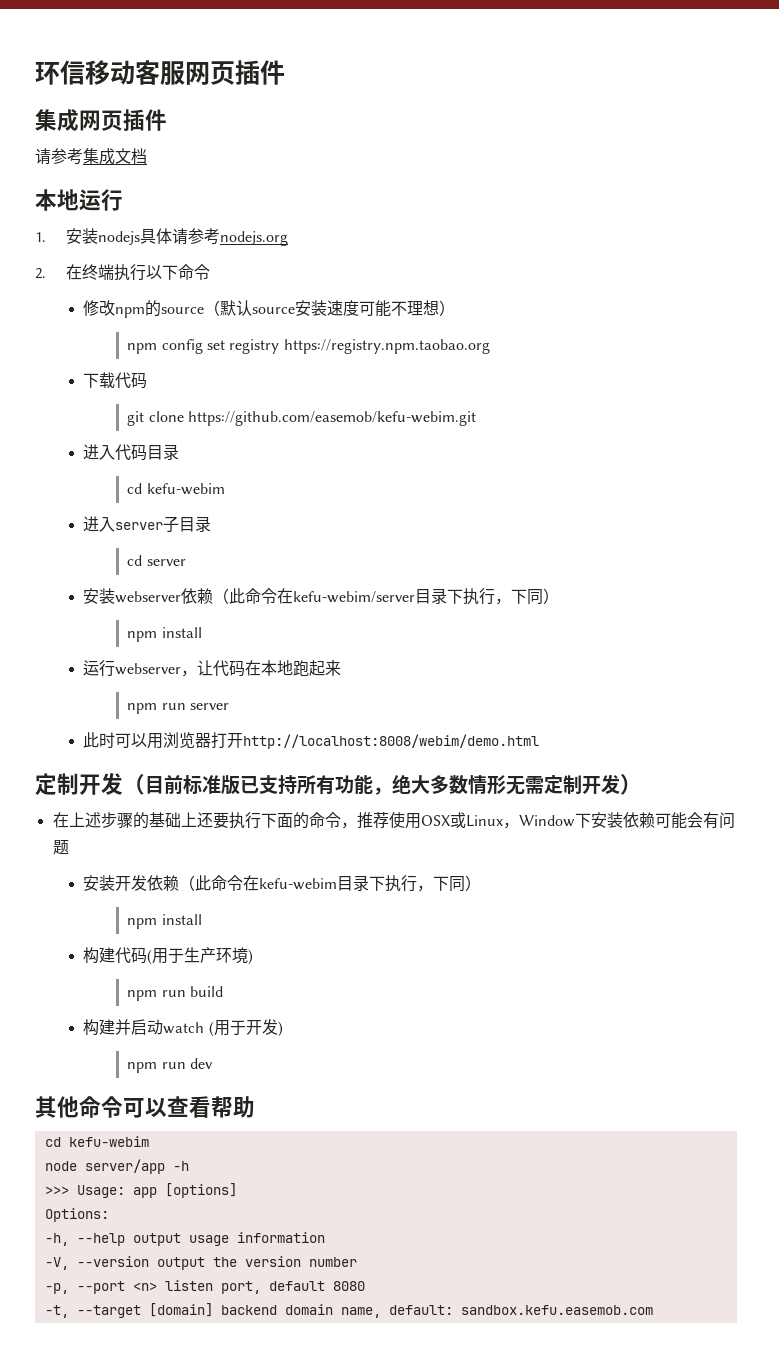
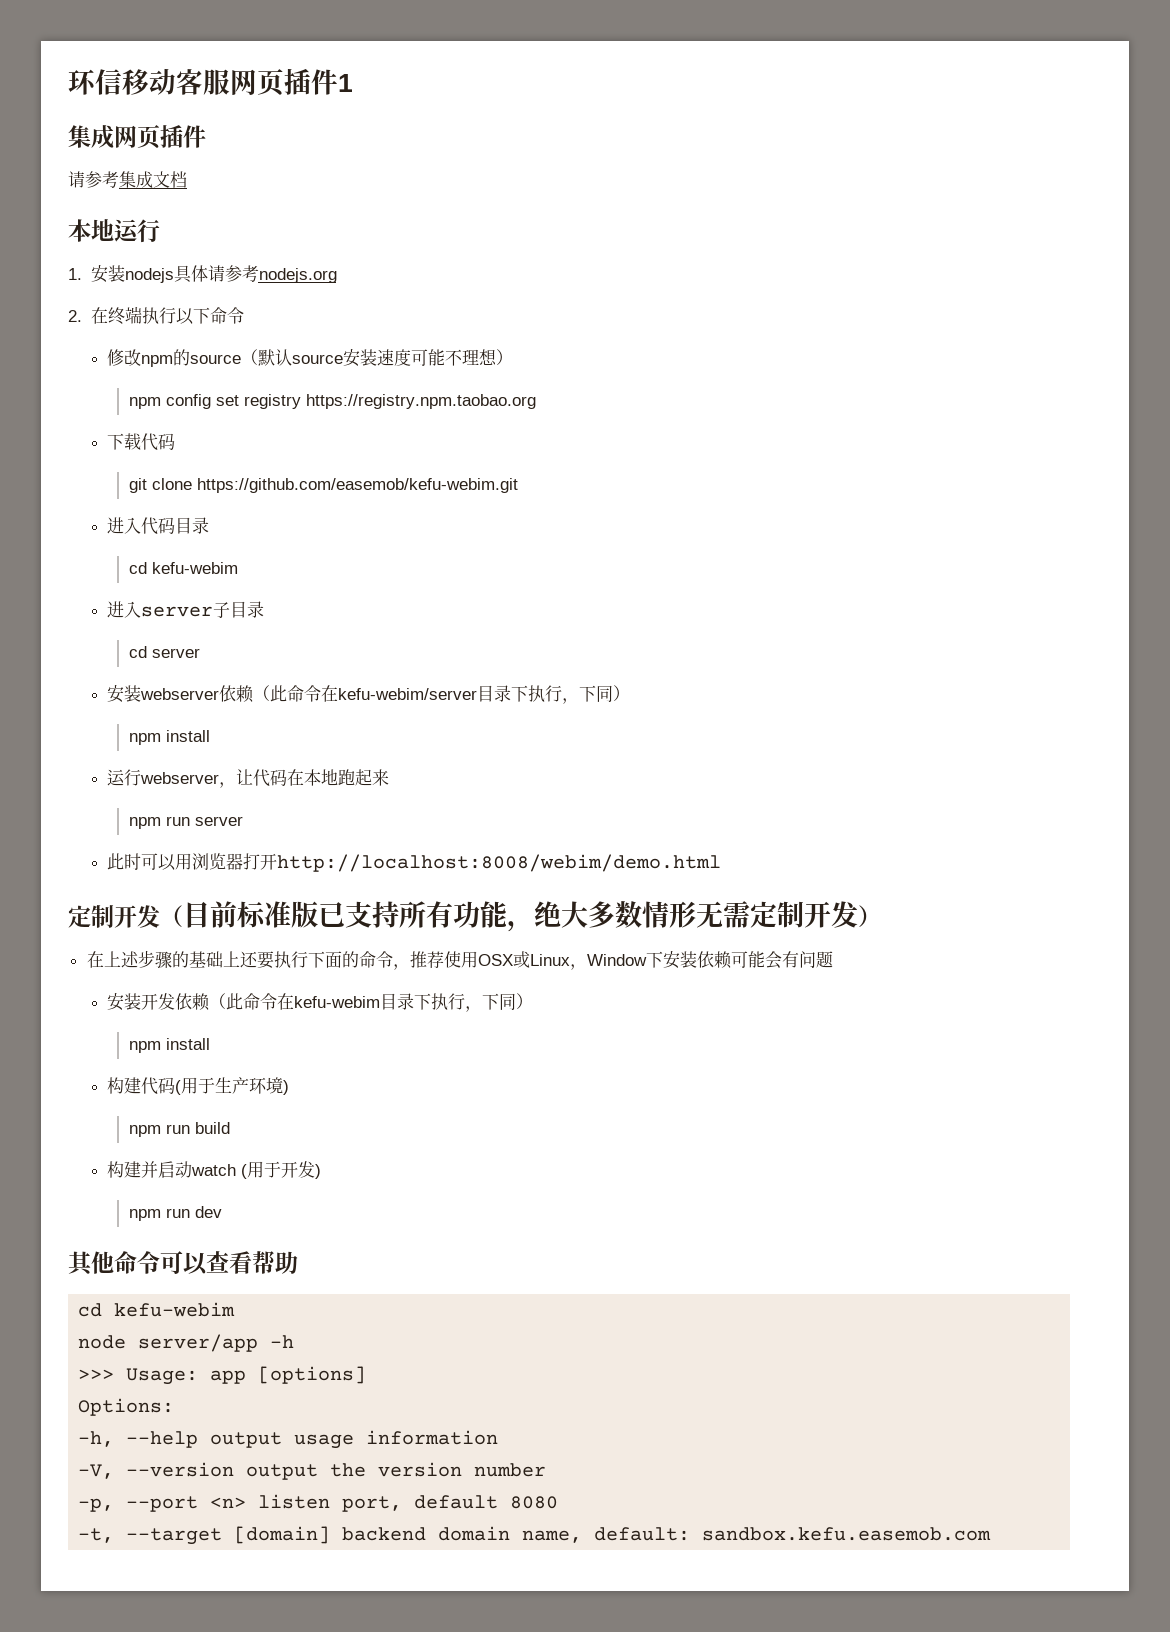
(285, 72) none -> [338,74,353,92] 1

